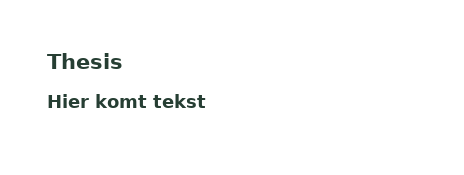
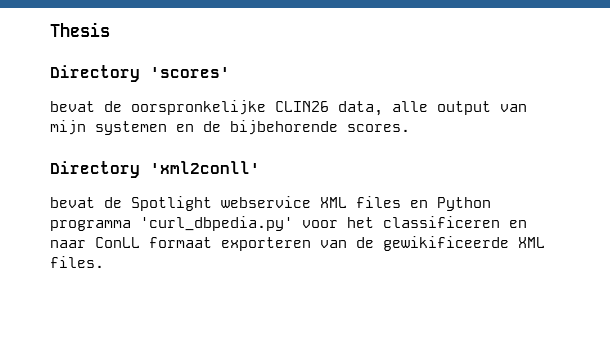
[47,94,206,108] Hier komt tekst -> [50,65,230,82] [50,100,527,116] [50,120,410,135] [50,161,260,178] [50,196,491,211] [50,216,527,231] [50,236,545,251] [50,256,104,268] Directory 'scores' // bevat de oorspronkelijke CLIN26 data, alle output van mijn systemen en de bijbehorende scores. // Directory 'xml2conll' // bevat de Spotlight webservice XML files en Python programma 'curl_dbpedia.py' voor het classificeren en naar ConLL formaat exporteren van de gewikificeerde XML files.

